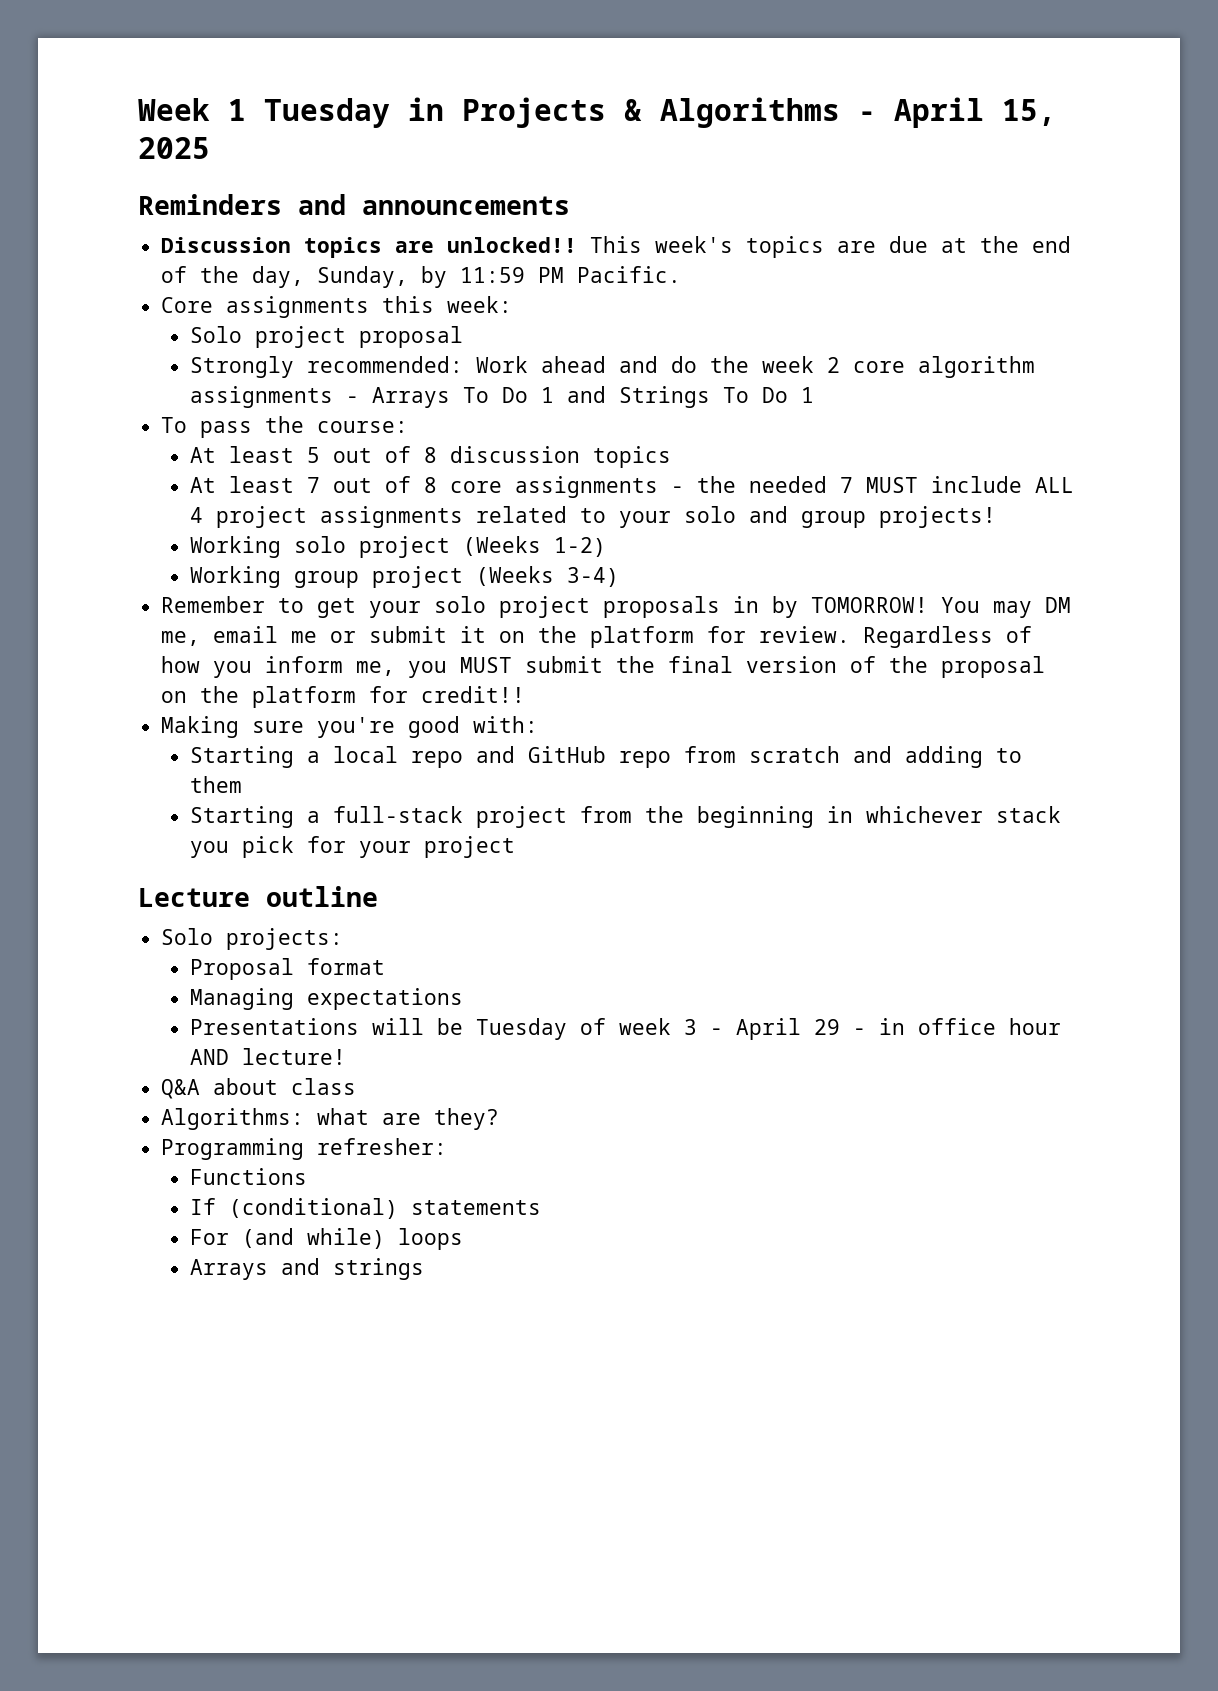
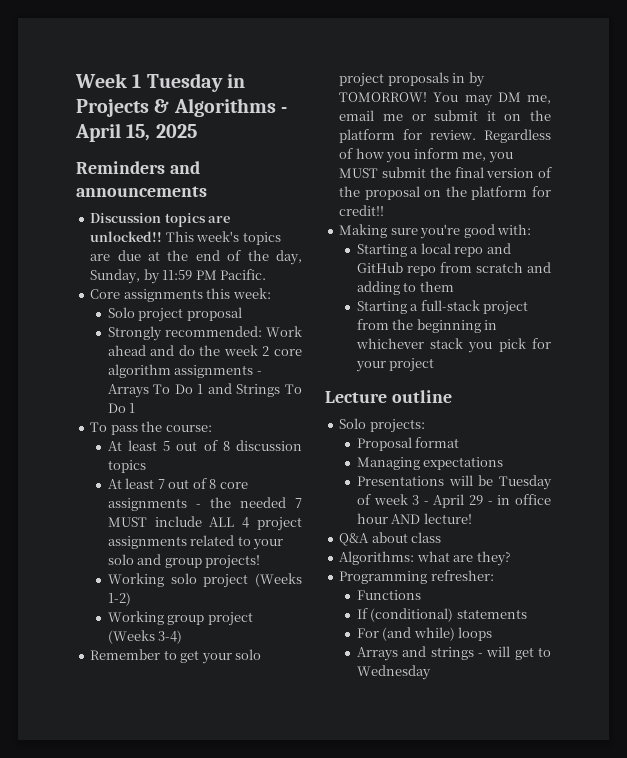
(425, 1269) none -> [477,646,551,660] [356,665,431,680] - will get to Wednesday

